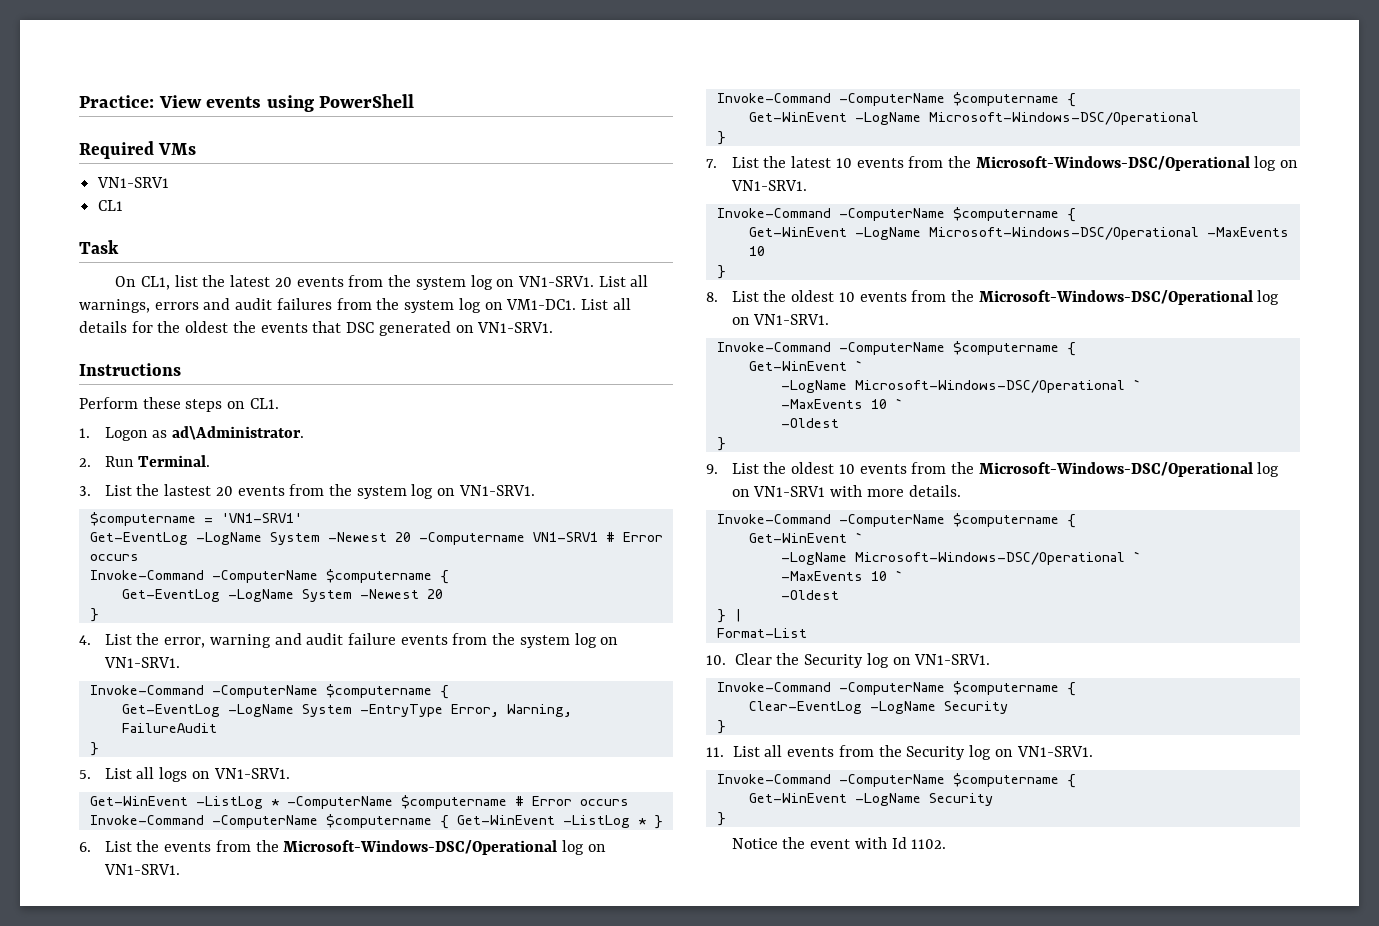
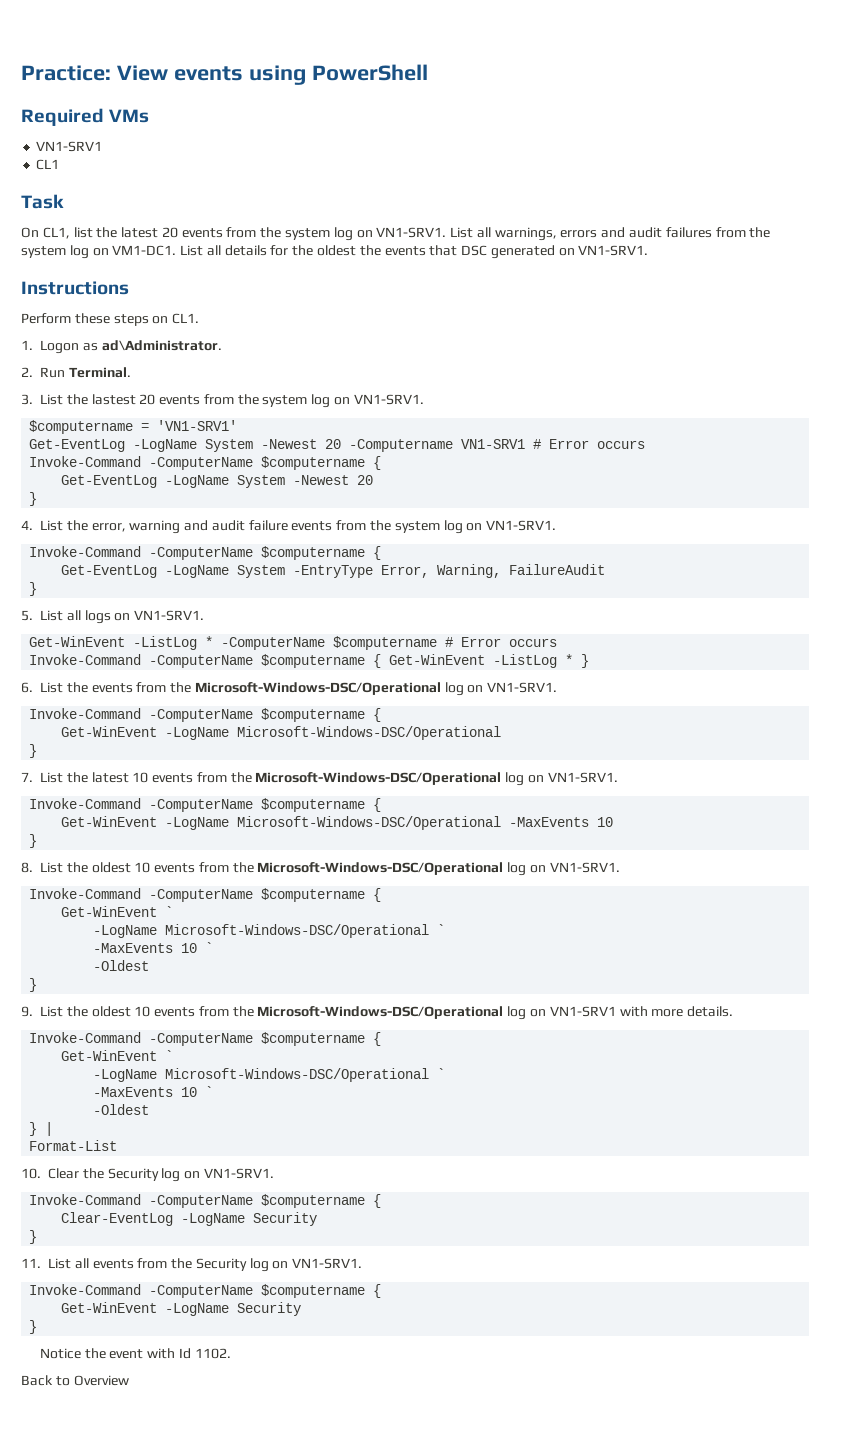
(947, 844) none -> [21,1375,129,1386] // Back to Overview

